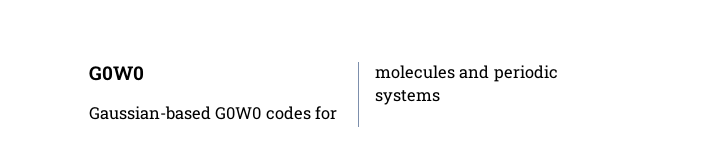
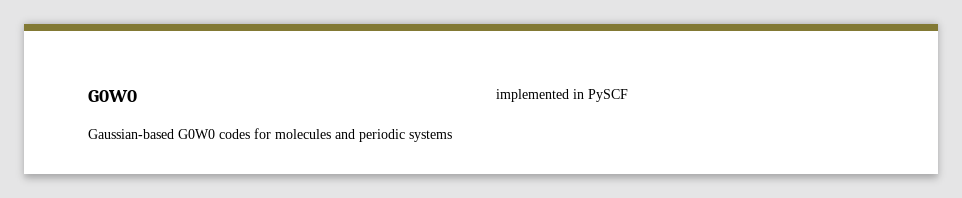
(440, 97) none -> [496,89,628,102] implemented in PySCF

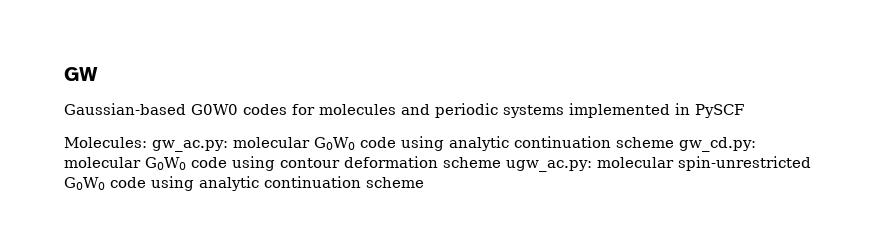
[88,90,137,102] G0W0 -> [64,67,98,81] GW
(628, 95) none -> [64,136,756,152] [64,156,811,172] [64,176,424,191] // Molecules: gw_ac.py: molecular G0W0 code using analytic continuation scheme gw_cd.py: molecular G0W0 code using contour deformation scheme ugw_ac.py: molecular spin-unrestricted G0W0 code using analytic continuation scheme

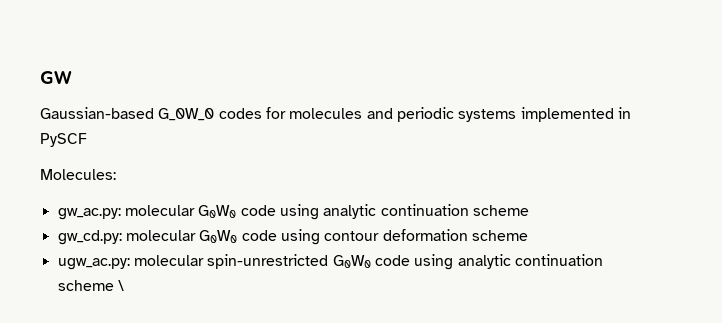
[191,104,238,115] G0W0 -> [158,108,215,121] G_0W_0
(147, 142) none -> (116, 174) //
(674, 142) none -> (529, 210) //
(501, 162) none -> (528, 235) //
(424, 182) none -> [117,280,124,291] \

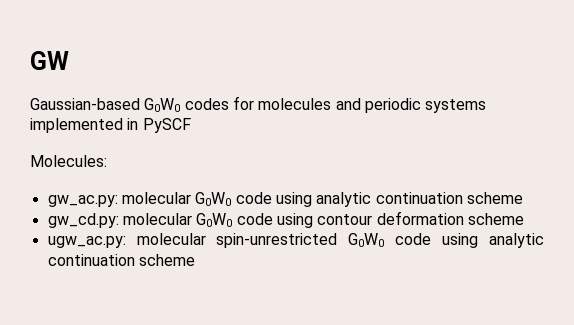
[158,108,215,121] G_0W_0 -> [144,98,181,112] G0W0
[117,280,124,291] \ -> (195, 260) none

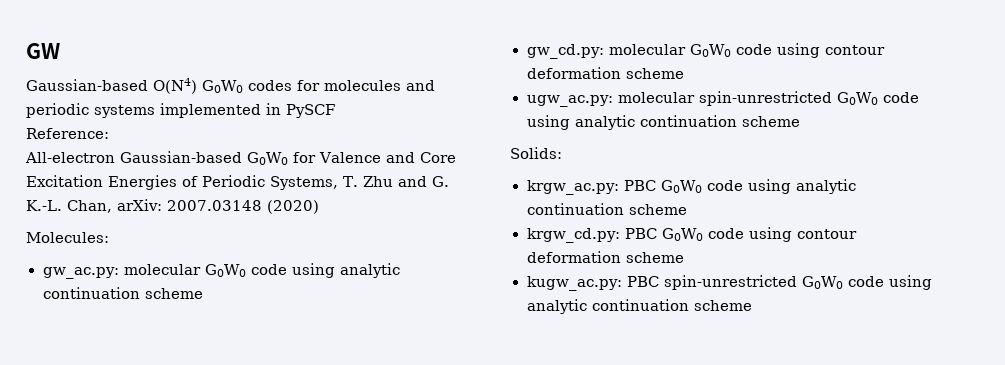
(140, 104) none -> [153,78,197,94] O(N4)
(191, 125) none -> [26,128,109,139] [25,151,456,165] [26,175,449,190] [26,199,319,214] // Reference: // All-electron Gaussian-based G0W0 for Valence and Core Excitation Energies of Periodic Systems, T. Zhu and G. K.-L. Chan, arXiv: 2007.03148 (2020)
(195, 260) none -> [510,147,562,159] [526,179,856,195] [526,203,687,215] [526,227,857,243] [526,251,684,263] [526,275,932,291] [526,299,752,314] // Solids: // krgw_ac.py: PBC G0W0 code using analytic continuation scheme // krgw_cd.py: PBC G0W0 code using contour deformation scheme // kugw_ac.py: PBC spin-unrestricted G0W0 code using analytic continuation scheme

